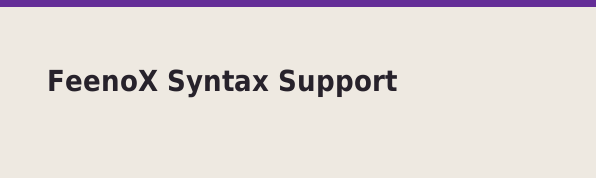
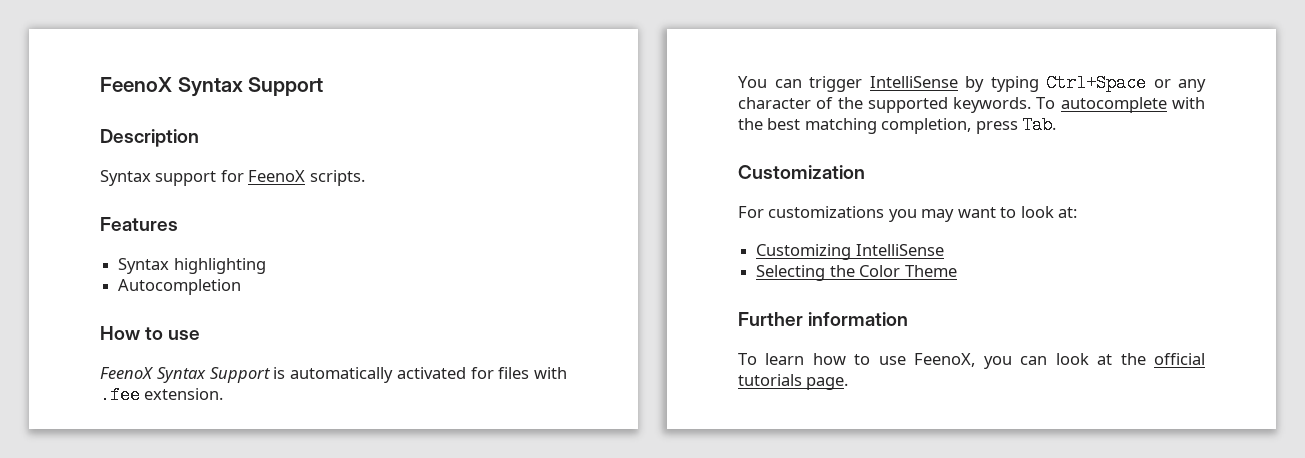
[47,69,397,98] FeenoX Syntax Support -> [100,77,324,97] [100,129,199,147] [100,170,365,186] [100,217,178,231] [118,258,266,274] [118,279,242,295] [100,326,201,340] [100,367,567,383] [100,386,224,404] [738,74,1206,92] [738,97,1205,113] [738,116,1057,134] [738,165,865,179] [738,206,1078,222] [756,244,944,260] [756,265,957,281] [738,312,909,326] [738,353,1205,369] [738,374,849,390] FeenoX Syntax Support // Description // Syntax support for FeenoX scripts. // Features // Syntax highlighting // Autocompletion // How to use // FeenoX Syntax Support is automatically activated for files with .fee extension. // You can trigger IntelliSense by typing Ctrl+Space or any character of the supported keywords. To autocomplete with the best matching completion, press Tab. // Customization // For customizations you may want to look at: // Customizing IntelliSense // Selecting the Color Theme // Further information // To learn how to use FeenoX, you can look at the official tutorials page.

